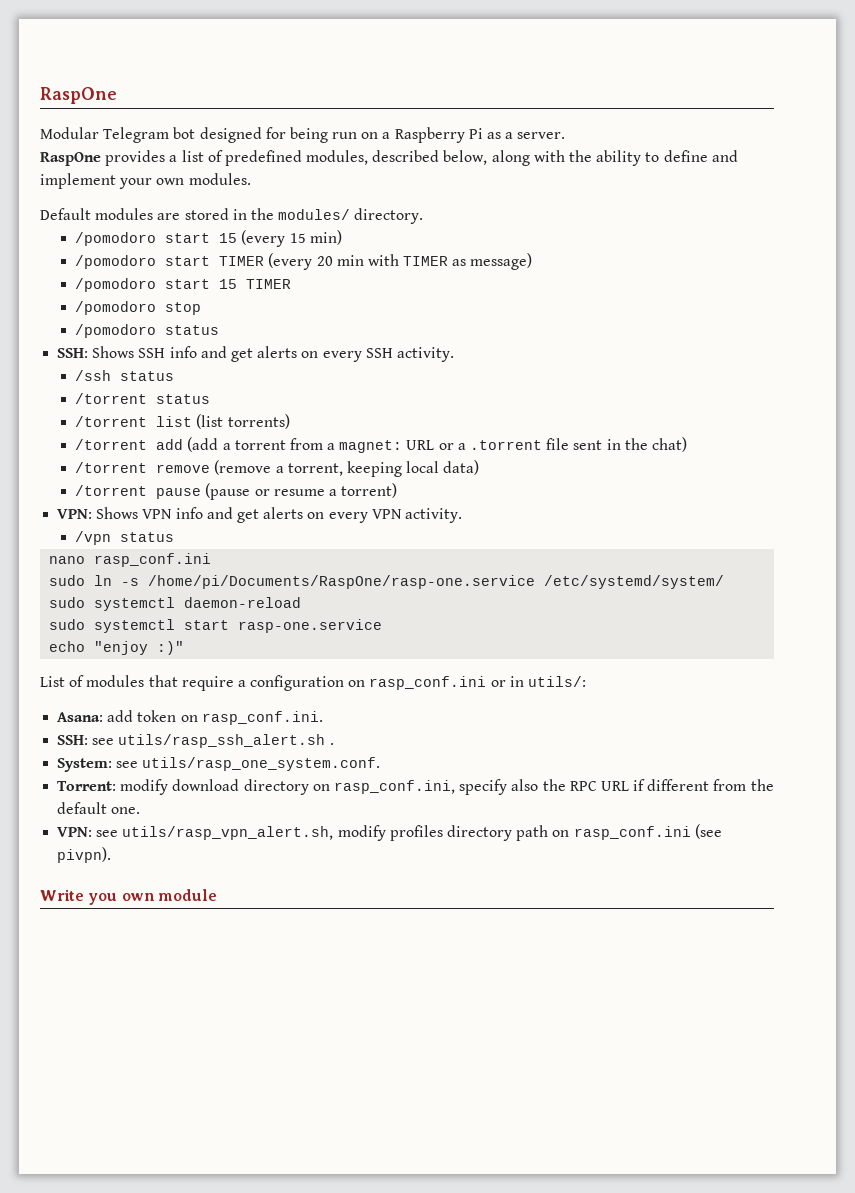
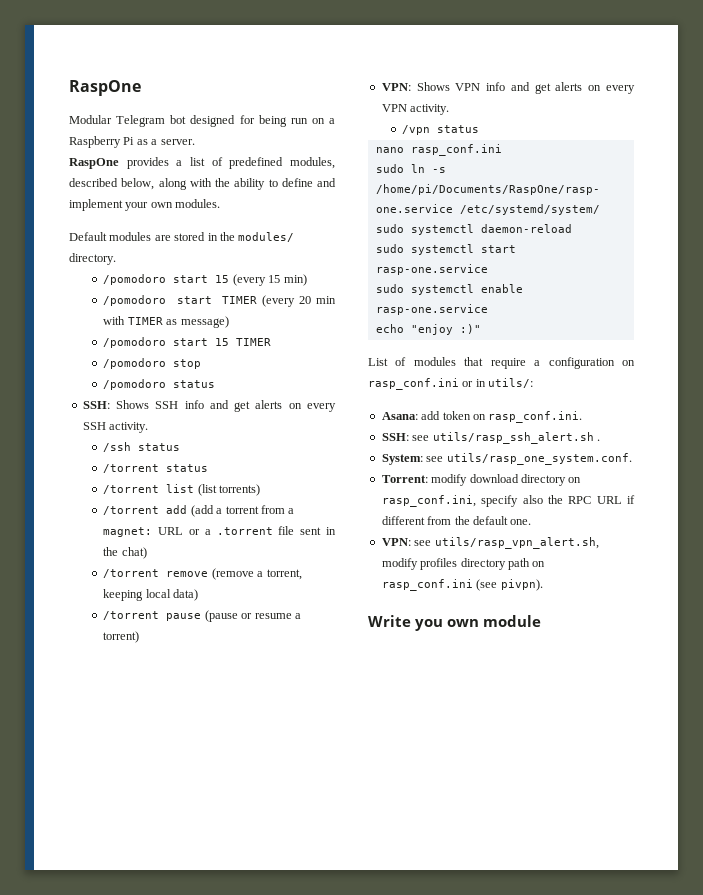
(383, 626) none -> [375,284,523,295] [375,304,488,315] // sudo systemctl enable rasp-one.service

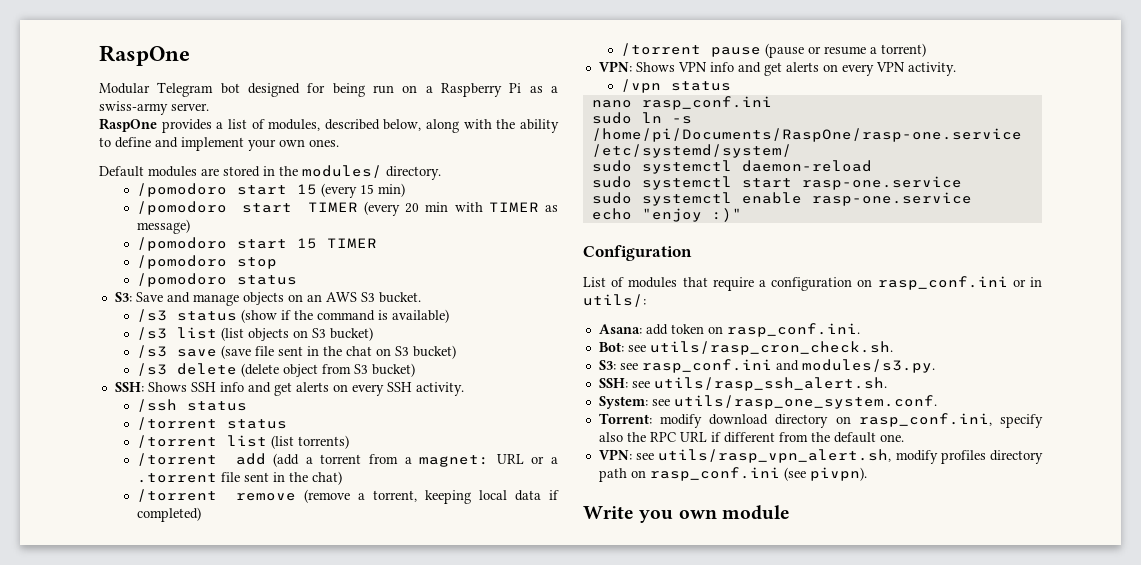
(158, 142) none -> [99,101,168,115] swiss-army
[229,157,284,169] predefined -> (265, 124) none
[175,199,221,208] modules. -> [309,139,339,147] ones.
(216, 384) none -> [114,292,421,306] [136,309,449,323] [136,327,373,341] [136,345,456,359] [136,363,415,377] // S3: Save and manage objects on an AWS S3 bucket. // /s3 status (show if the command is available) // /s3 list (list objects on S3 bucket) // /s3 save (save file sent in the chat on S3 bucket) // /s3 delete (delete object from S3 bucket)
[173,589,199,601] data) -> [515,490,560,501] [136,507,201,522] data if completed)
(481, 329) none -> [583,245,692,261] // Configuration
(583, 417) none -> [598,341,893,355] [598,359,935,373] // Bot: see utils/rasp_cron_check.sh. // S3: see rasp_conf.ini and modules/s3.py.
[432,432,600,444] utils/rasp_ssh_alert.sh . -> [653,377,887,391] utils/rasp_ssh_alert.sh.

